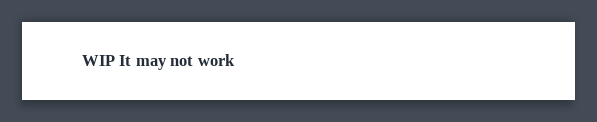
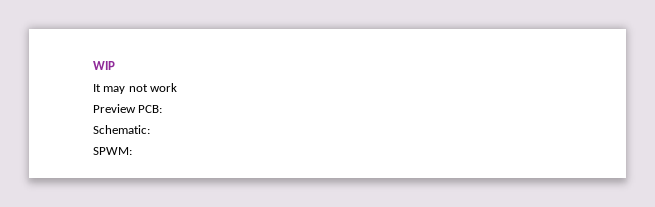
(115, 60) none -> (115, 65) //
(235, 60) none -> [93,104,163,113] [93,125,150,134] [93,147,132,155] // Preview PCB: // Schematic: // SPWM:

